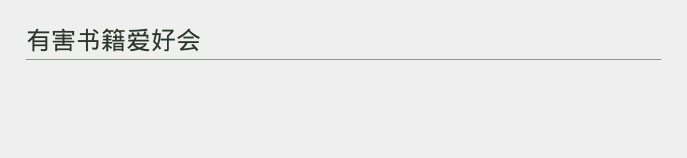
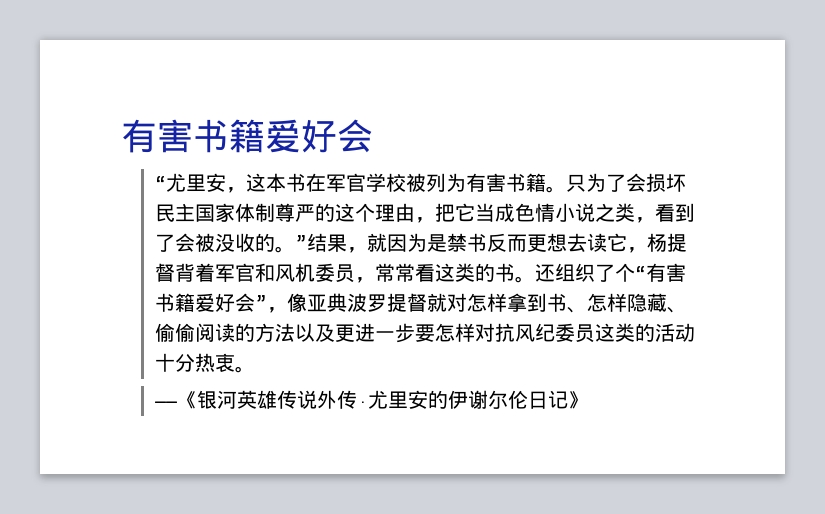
[26,28,201,52] 有害书籍爱好会 -> [121,119,373,153] [154,173,686,193] [154,203,695,223] [154,233,687,253] [154,263,686,283] [154,293,687,313] [154,323,695,343] [154,353,255,373] [154,390,588,409] 有害书籍爱好会 // “尤里安，这本书在军官学校被列为有害书籍。只为了会损坏民主国家体制尊严的这个理由，把它当成色情小说之类，看到了会被没收的。”结果，就因为是禁书反而更想去读它，杨提督背着军官和风机委员，常常看这类的书。还组织了个“有害书籍爱好会”，像亚典波罗提督就对怎样拿到书、怎样隐藏、偷偷阅读的方法以及更进一步要怎样对抗风纪委员这类的活动十分热衷。 // ——《银河英雄传说外传·尤里安的伊谢尔伦日记》

